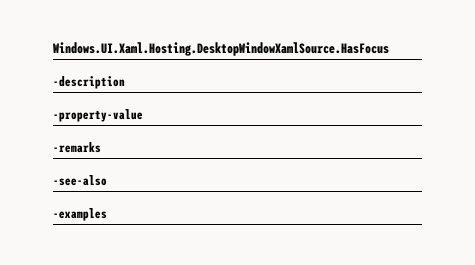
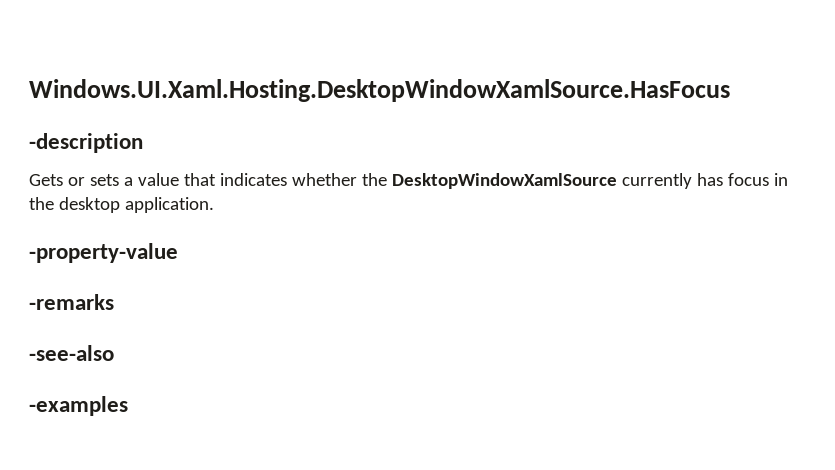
(125, 82) none -> [29,173,788,189] [29,197,214,213] // Gets or sets a value that indicates whether the DesktopWindowXamlSource currently has focus in the desktop application.

